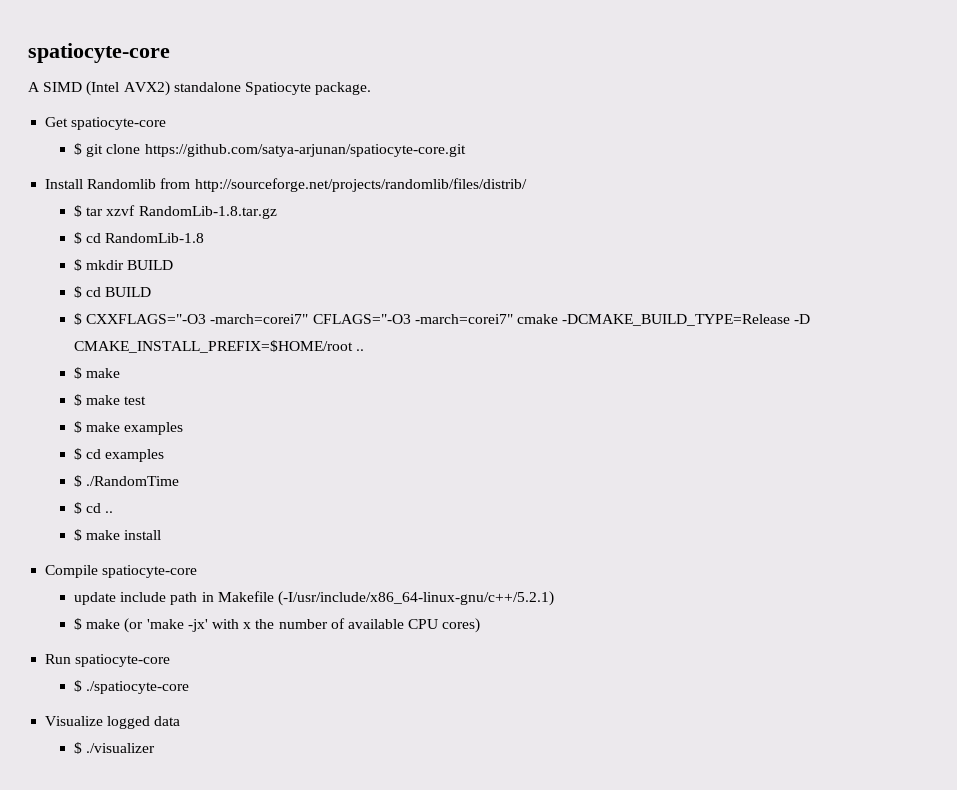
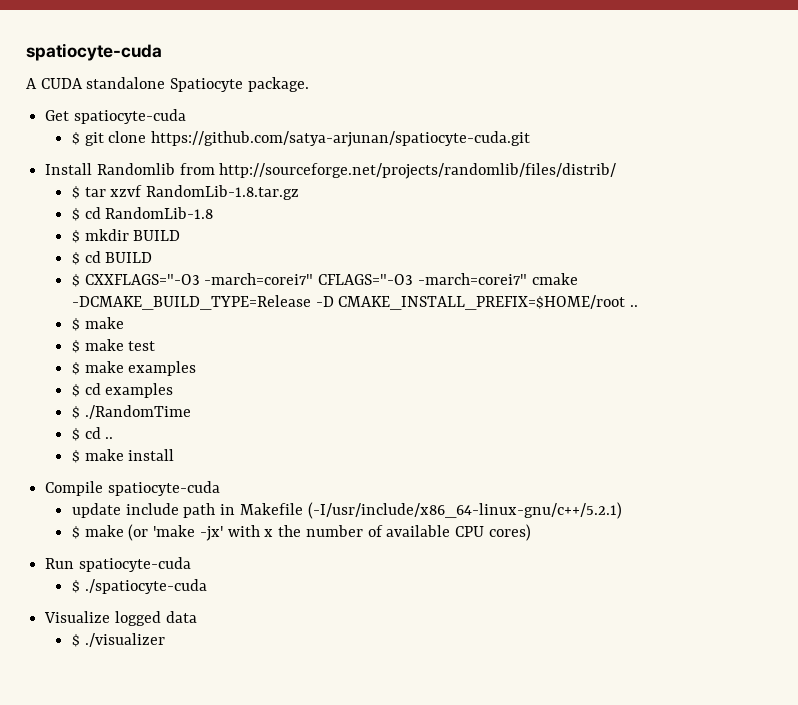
[28,43,170,63] spatiocyte-core -> [26,43,162,61] spatiocyte-cuda
[43,81,170,96] SIMD (Intel AVX2) -> [40,78,83,89] CUDA
[71,117,167,130] spatiocyte-core -> [73,109,186,124] spatiocyte-cuda
[144,144,466,157] https://github.com/satya-arjunan/spatiocyte-core.git -> [151,131,531,147] https://github.com/satya-arjunan/spatiocyte-cuda.git
[102,565,198,578] spatiocyte-core -> [107,481,220,496] spatiocyte-cuda
[75,654,171,667] [74,680,190,694] spatiocyte-core // $ ./spatiocyte-core -> [78,557,191,572] [72,579,207,594] spatiocyte-cuda // $ ./spatiocyte-cuda

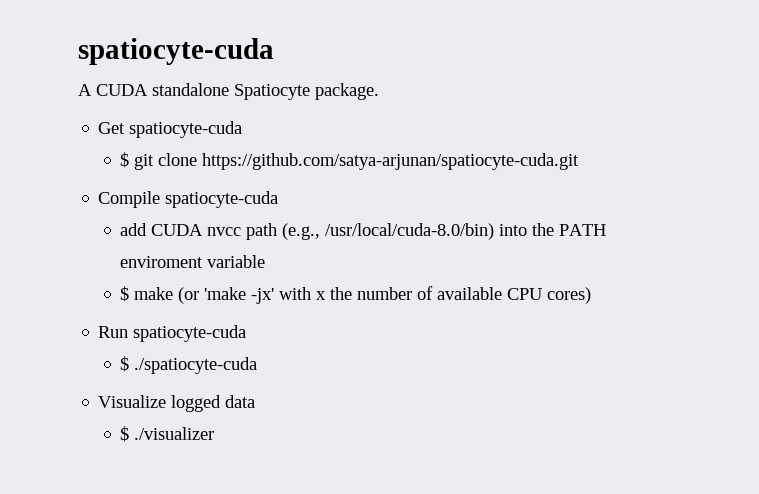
[45,163,617,179] [72,185,300,200] [72,207,214,221] [72,229,181,243] [72,251,153,265] [72,273,578,287] [72,295,639,310] [72,317,124,331] [72,339,156,353] [72,361,197,376] [72,383,174,398] [72,405,191,419] [72,427,114,441] [72,449,175,463] [45,481,220,496] [72,502,622,519] Install Randomlib from http://sourceforge.net/projects/randomlib/files/distrib/ // $ tar xzvf RandomLib-1.8.tar.gz // $ cd RandomLib-1.8 // $ mkdir BUILD // $ cd BUILD // $ CXXFLAGS="-O3 -march=corei7" CFLAGS="-O3 -march=corei7" cmake -DCMAKE_BUILD_TYPE=Release -D CMAKE_INSTALL_PREFIX=$HOME/root .. // $ make // $ make test // $ make examples // $ cd examples // $ ./RandomTime // $ cd .. // $ make install // Compile spatiocyte-cuda // update include path in Makefile (-I/usr/include/x86_64-linux-gnu/c++/5.2.1) -> [98,191,279,208] [120,223,607,240] [120,255,266,268] Compile spatiocyte-cuda // add CUDA nvcc path (e.g., /usr/local/cuda-8.0/bin) into the PATH enviroment variable

